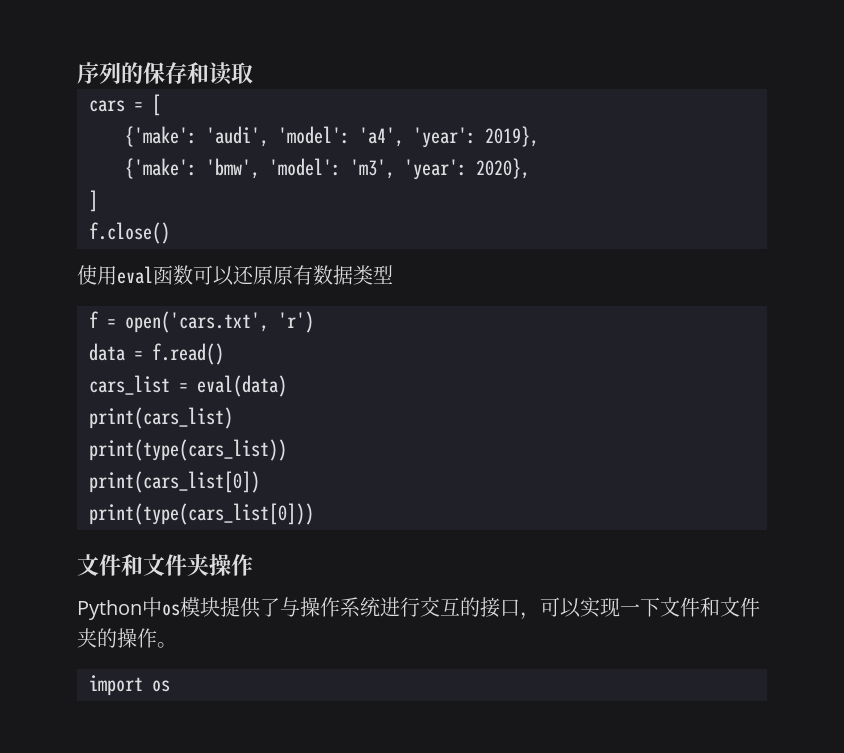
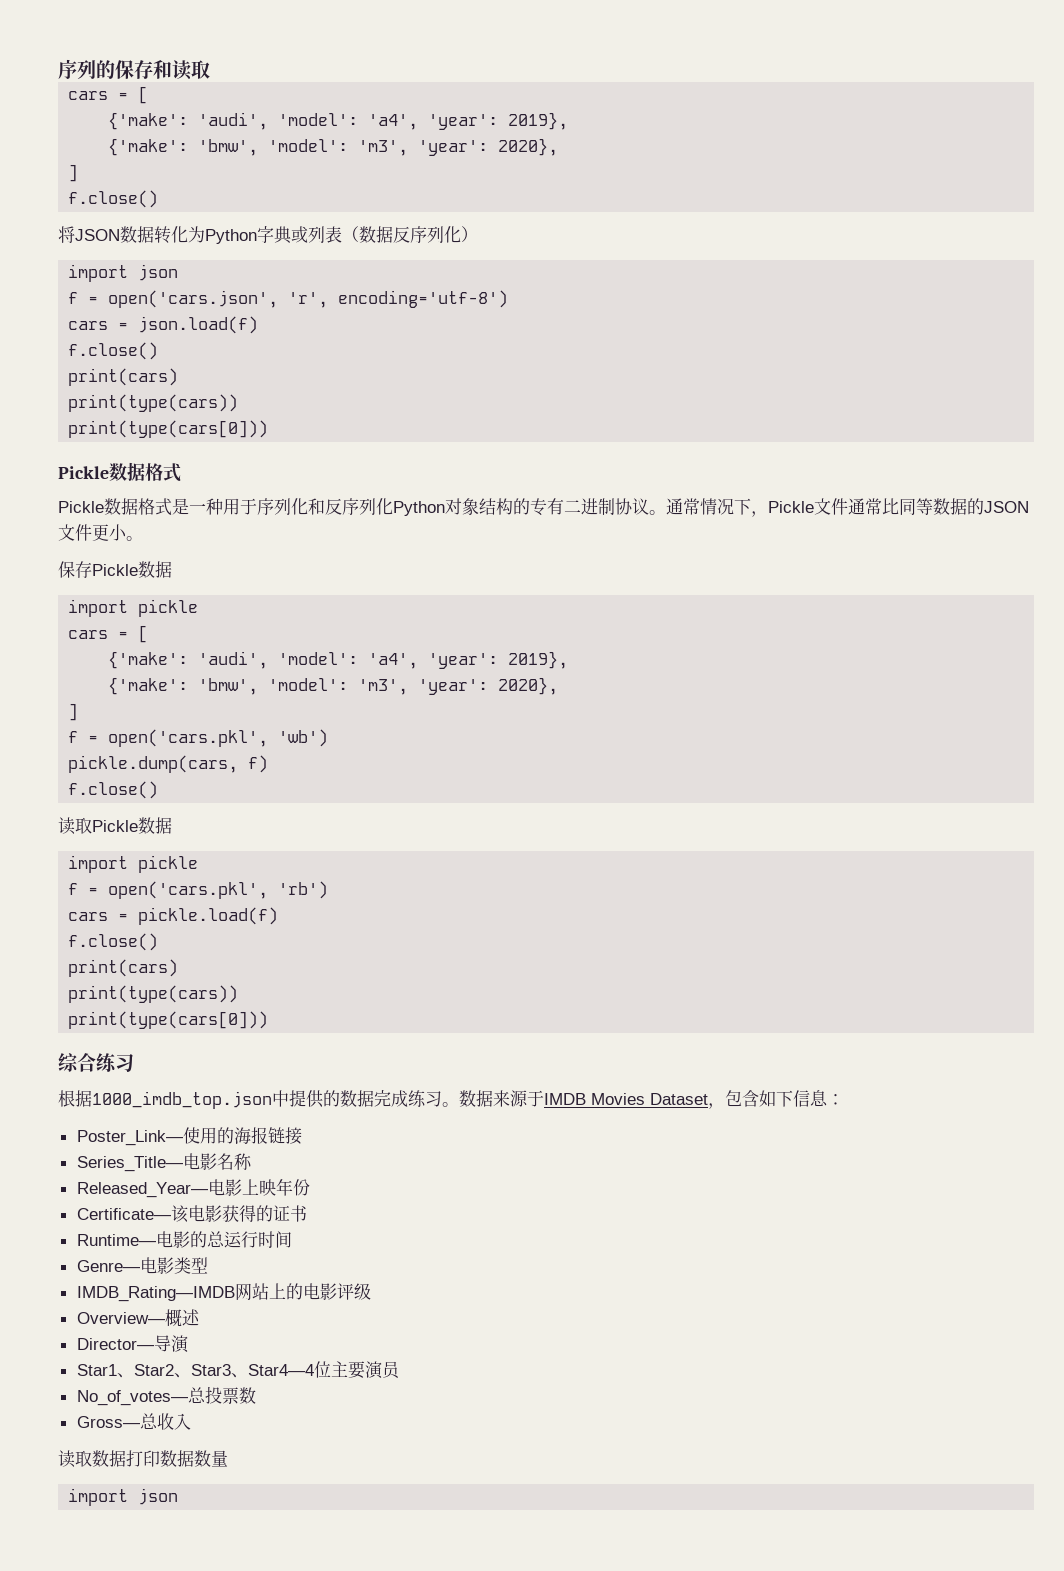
[77,265,393,286] [89,311,314,333] [89,343,224,365] [89,375,287,397] [89,407,233,429] [89,439,287,461] [89,471,260,493] [89,503,314,525] [77,554,253,576] [77,597,760,620] [77,628,177,648] [89,675,170,696] 使用eval函数可以还原原有数据类型 // f = open('cars.txt', 'r') // data = f.read() // cars_list = eval(data) // print(cars_list) // print(type(cars_list)) // print(cars_list[0]) // print(type(cars_list[0])) // 文件和文件夹操作 // Python中os模块提供了与操作系统进行交互的接口，可以实现一下文件和文件夹的操作。 // import os -> [58,226,478,244] [68,264,179,282] [68,290,509,308] [68,316,259,334] [68,342,159,360] [68,368,179,386] [68,394,239,412] [68,420,269,438] [58,462,181,482] [58,498,1029,517] [58,524,143,541] [58,561,172,578] [68,599,199,617] [68,625,149,643] [108,651,569,669] [108,677,559,695] [68,703,79,721] [68,729,329,747] [68,755,269,773] [68,781,159,799] [58,817,172,835] [68,855,199,873] [68,881,329,899] [68,907,279,925] [68,933,159,951] [68,959,179,977] [68,985,239,1003] [68,1011,269,1029] [58,1053,134,1072] [58,1090,844,1109] [76,1127,302,1146] [76,1153,252,1172] [76,1178,310,1198] [76,1205,307,1223] [76,1231,292,1248] [76,1257,208,1274] [76,1283,371,1302] [76,1309,200,1327] [76,1335,190,1353] [76,1361,401,1379] [76,1386,256,1406] [76,1413,191,1430] [58,1450,228,1468] [68,1488,179,1506] 将JSON数据转化为Python字典或列表（数据反序列化） // import json // f = open('cars.json', 'r', encoding='utf-8') // cars = json.load(f) // f.close() // print(cars) // print(type(cars)) // print(type(cars[0])) // Pickle数据格式 // Pickle数据格式是一种用于序列化和反序列化Python对象结构的专有二进制协议。通常情况下，Pickle文件通常比同等数据的JSON文件更小。 // 保存Pickle数据 // import pickle // cars = [ // {'make': 'audi', 'model': 'a4', 'year': 2019}, // {'make': 'bmw', 'model': 'm3', 'year': 2020}, // ] // f = open('cars.pkl', 'wb') // pickle.dump(cars, f) // f.close() // 读取Pickle数据 // import pickle // f = open('cars.pkl', 'rb') // cars = pickle.load(f) // f.close() // print(cars) // print(type(cars)) // print(type(cars[0])) // 综合练习 // 根据1000_imdb_top.json中提供的数据完成练习。数据来源于IMDB Movies Dataset，包含如下信息： // Poster_Link—使用的海报链接 // Series_Title—电影名称 // Released_Year—电影上映年份 // Certificate—该电影获得的证书 // Runtime—电影的总运行时间 // Genre—电影类型 // IMDB_Rating—IMDB网站上的电影评级 // Overview—概述 // Director—导演 // Star1、Star2、Star3、Star4—4位主要演员 // No_of_votes—总投票数 // Gross—总收入 // 读取数据打印数据数量 // import json

